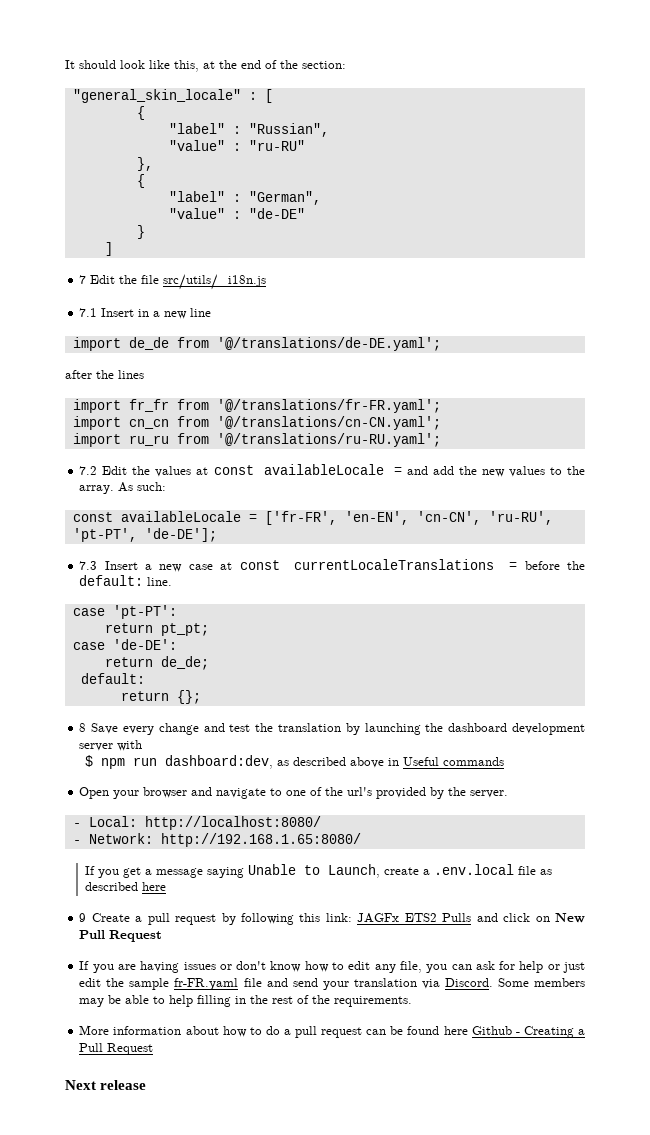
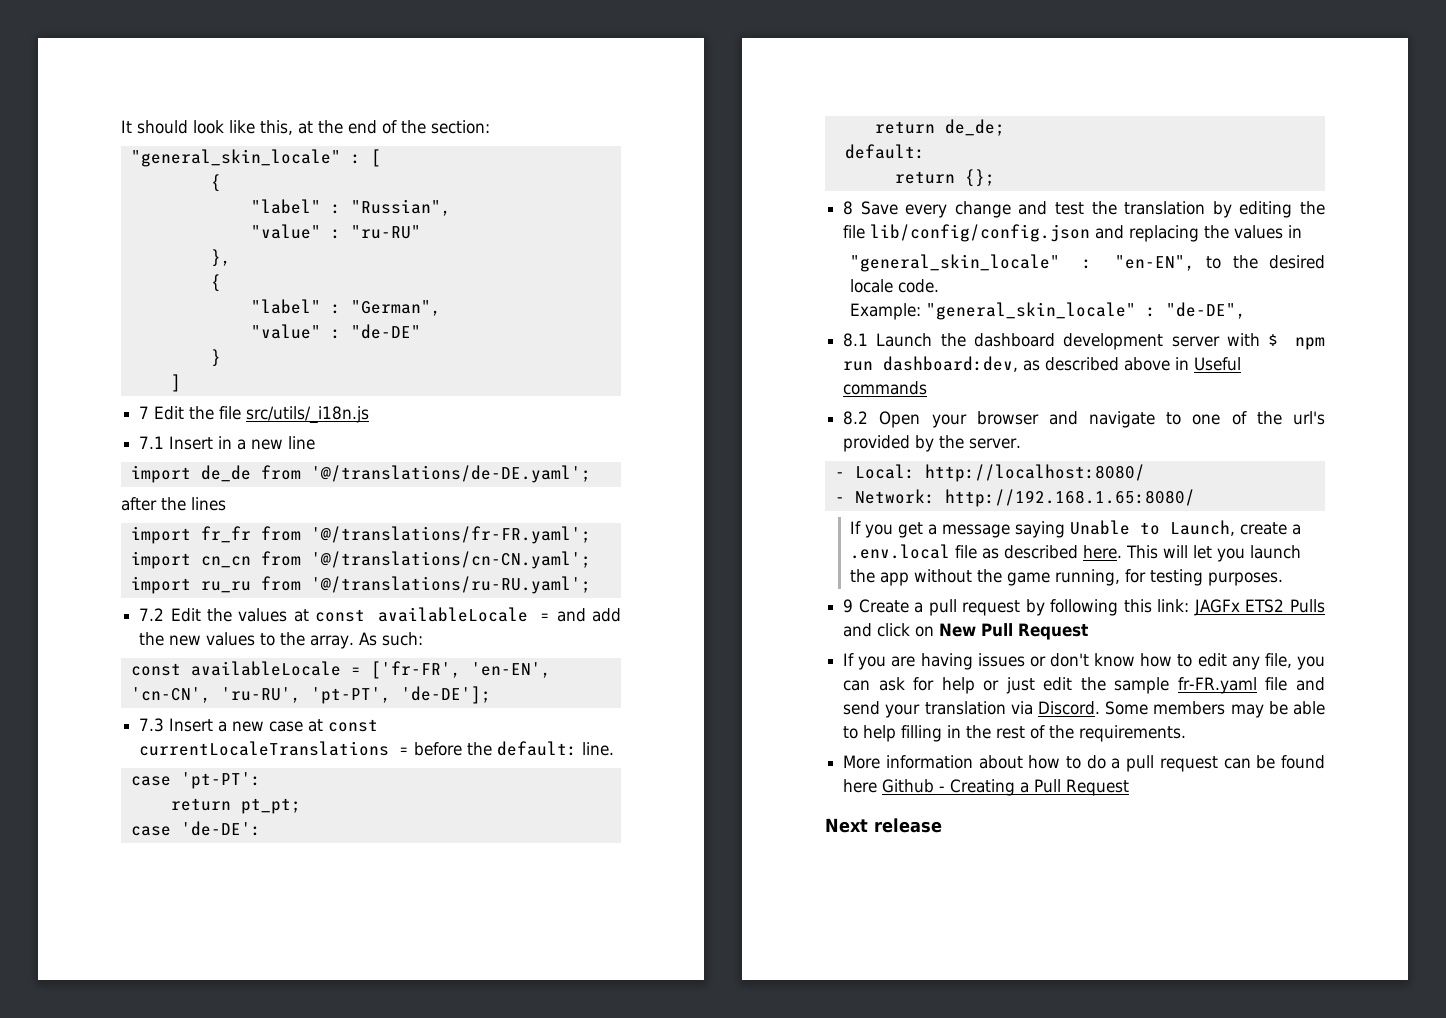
[364,723,421,735] launching -> [1239,201,1325,218] [843,224,1303,242] [849,254,1325,272] [849,279,939,293] [849,302,1246,320] [843,333,933,347] editing the file lib/config/config.json and replacing the values in // "general_skin_locale" : "en-EN", to the desired locale code. // Example: "general_skin_locale" : "de-DE", // 8.1 Launch
(143, 745) // -> (1261, 339) none
(505, 761) none -> [843,411,869,425] 8.2
[142,882,167,891] here -> [1082,545,1301,562] [849,569,1283,586] here. This will let you launch the app without the game running, for testing purposes.

